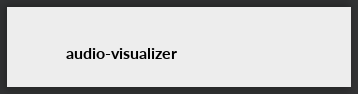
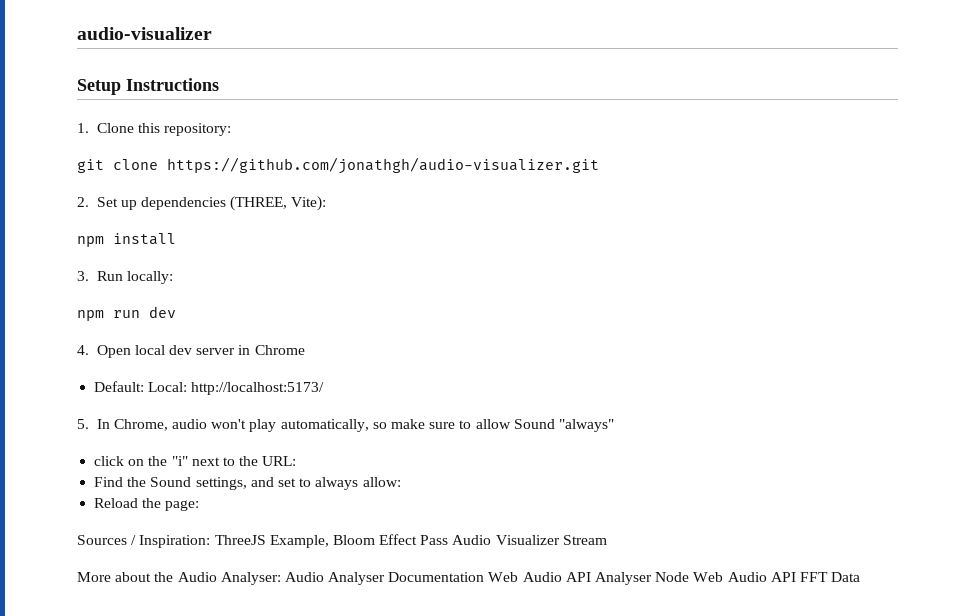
(177, 53) none -> [77,78,219,95] [77,123,232,136] [77,157,599,174] [77,196,327,211] [77,233,176,247] [77,271,173,284] [77,306,176,321] [77,345,305,358] [94,381,325,395] [77,419,614,432] [94,456,297,466] [94,477,401,490] [94,498,200,511] [77,534,607,548] [77,572,861,585] // Setup Instructions // 1. Clone this repository: // git clone https://github.com/jonathgh/audio-visualizer.git // 2. Set up dependencies (THREE, Vite): // npm install // 3. Run locally: // npm run dev // 4. Open local dev server in Chrome // Default: Local: http://localhost:5173/ // 5. In Chrome, audio won't play automatically, so make sure to allow Sound "always" // click on the "i" next to the URL: // Find the Sound settings, and set to always allow: // Reload the page: // Sources / Inspiration: ThreeJS Example, Bloom Effect Pass Audio Visualizer Stream // More about the Audio Analyser: Audio Analyser Documentation Web Audio API Analyser Node Web Audio API FFT Data

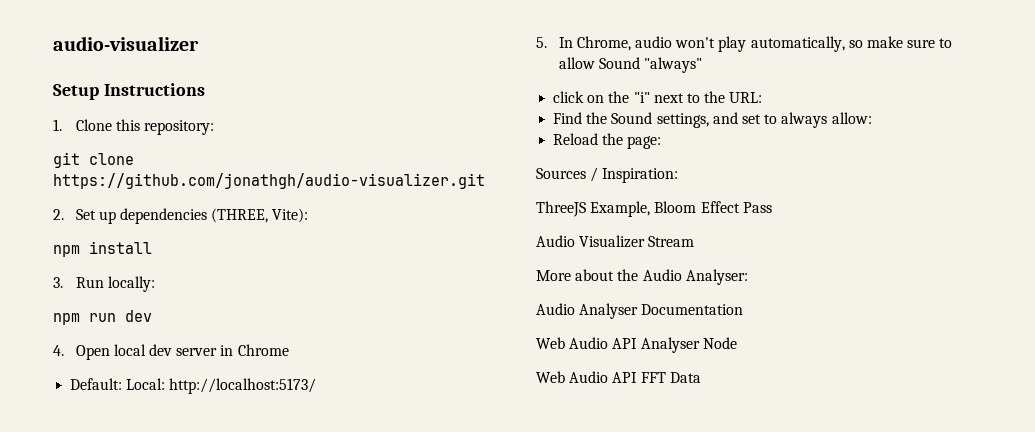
(211, 541) none -> (679, 175) //
(449, 540) none -> (772, 207) //
(281, 578) none -> (748, 277) //
(485, 577) none -> (744, 309) //
(690, 577) none -> (737, 343) //

